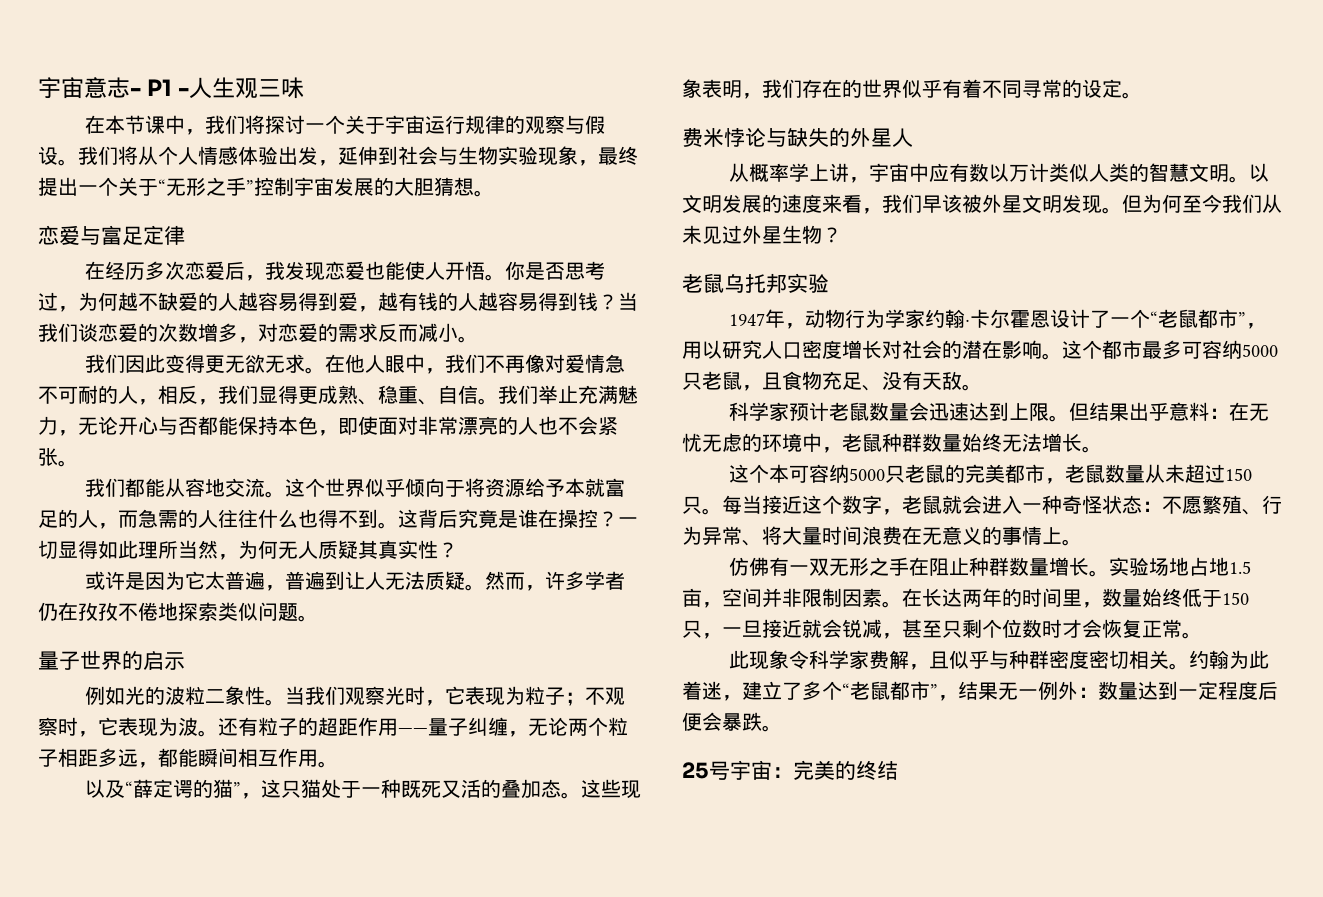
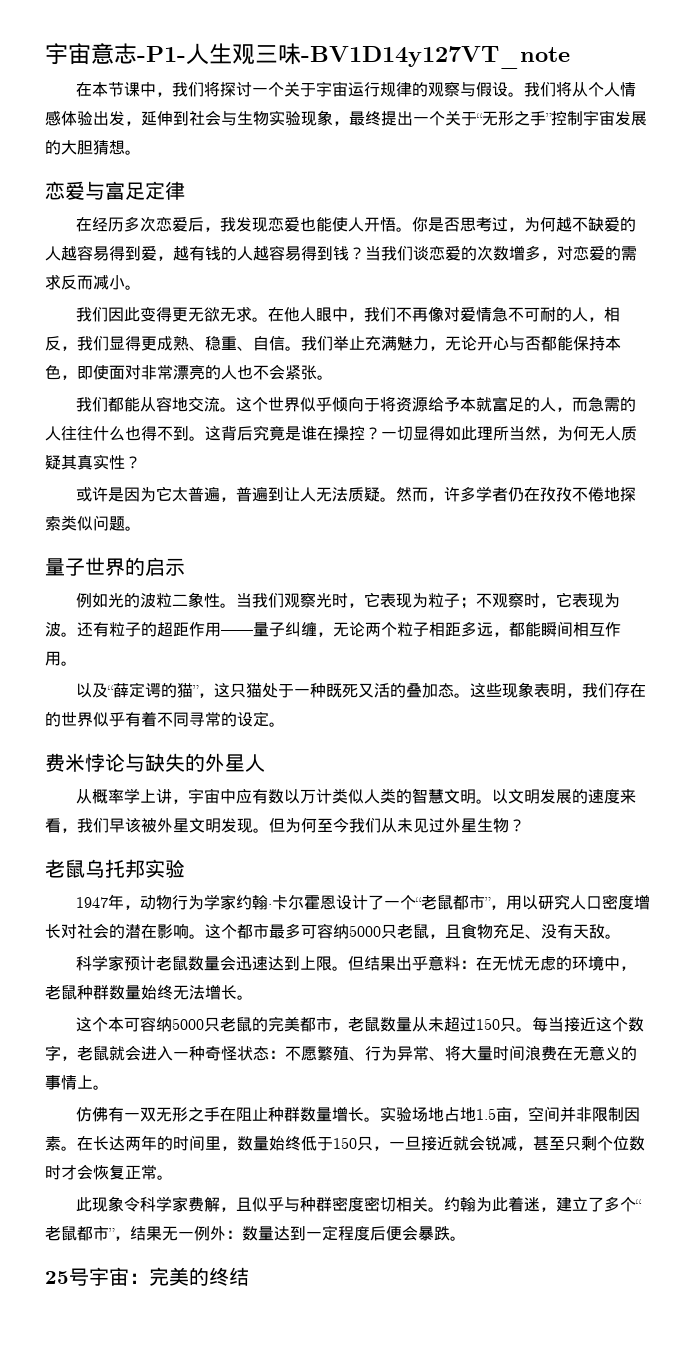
[130,79,190,96] - P1 - -> [137,46,186,62] -P1-
(305, 88) none -> [301,46,570,69] -BV1D14y127VT_note

